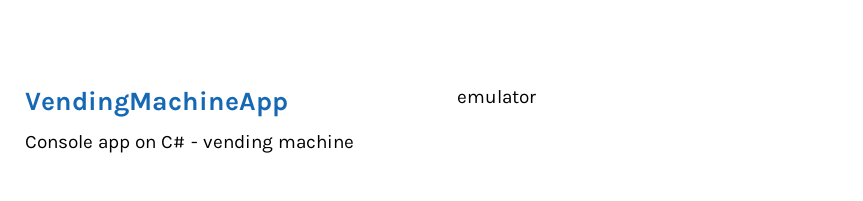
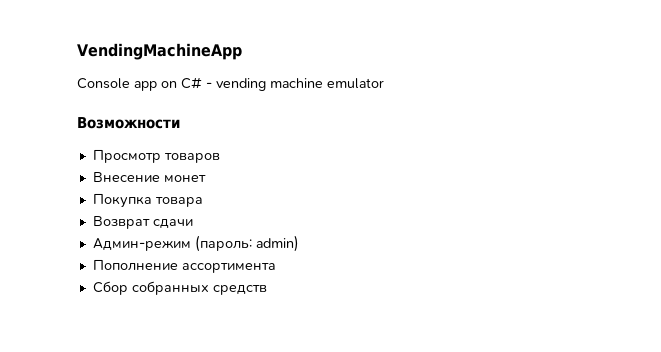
(536, 97) none -> [77,117,180,129] [92,149,220,163] [92,172,206,182] [92,193,203,208] [92,216,193,229] [92,235,299,252] [92,259,276,273] [92,281,267,295] // Возможности // Просмотр товаров // Внесение монет // Покупка товара // Возврат сдачи // Админ-режим (пароль: admin) // Пополнение ассортимента // Сбор собранных средств

